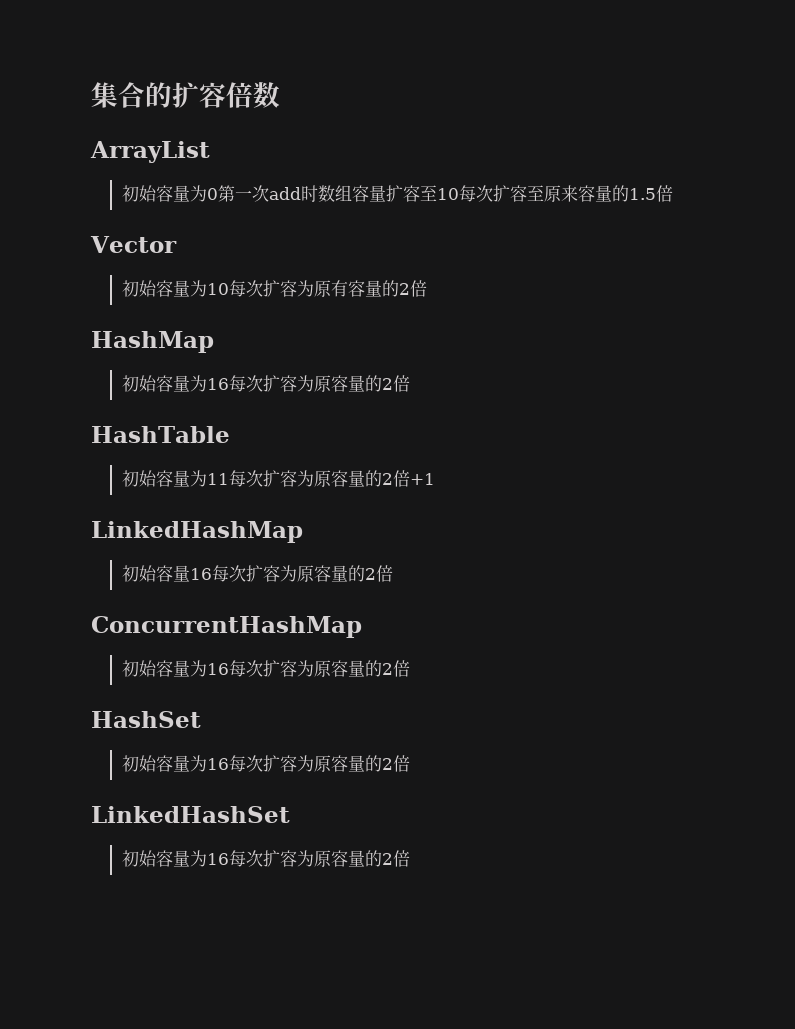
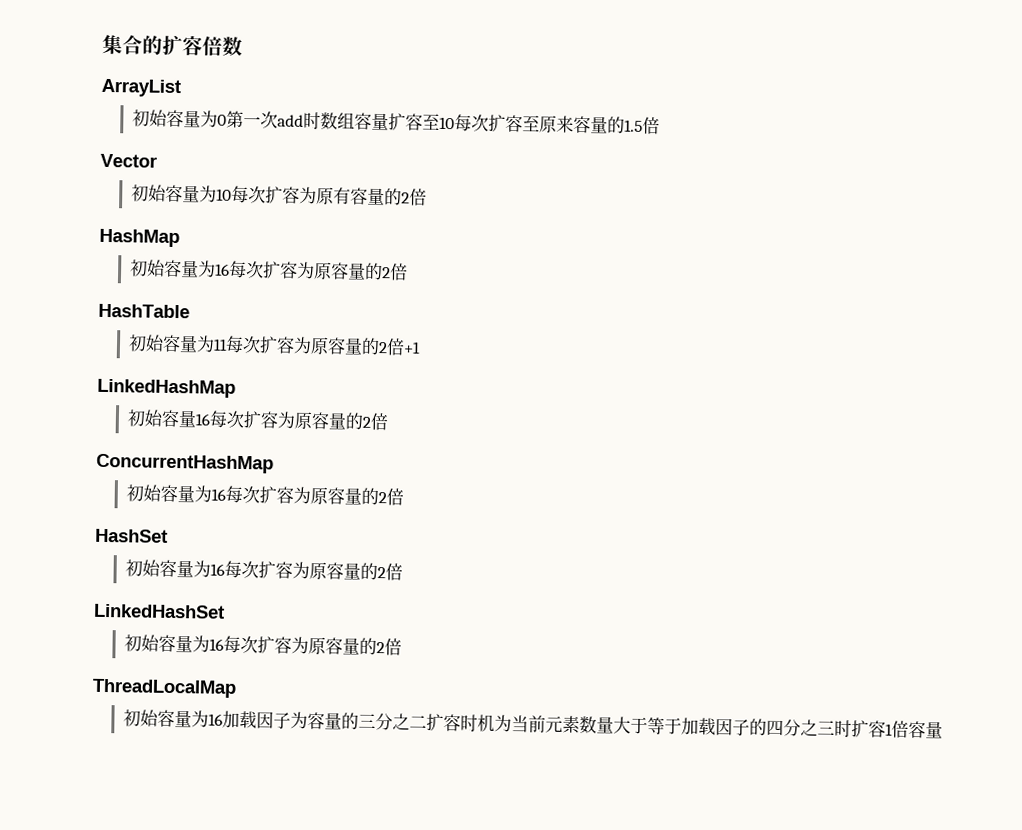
(410, 858) none -> [92,678,237,698] [122,709,943,739] // ThreadLocalMap // 初始容量为16加载因子为容量的三分之二扩容时机为当前元素数量大于等于加载因子的四分之三时扩容1倍容量

